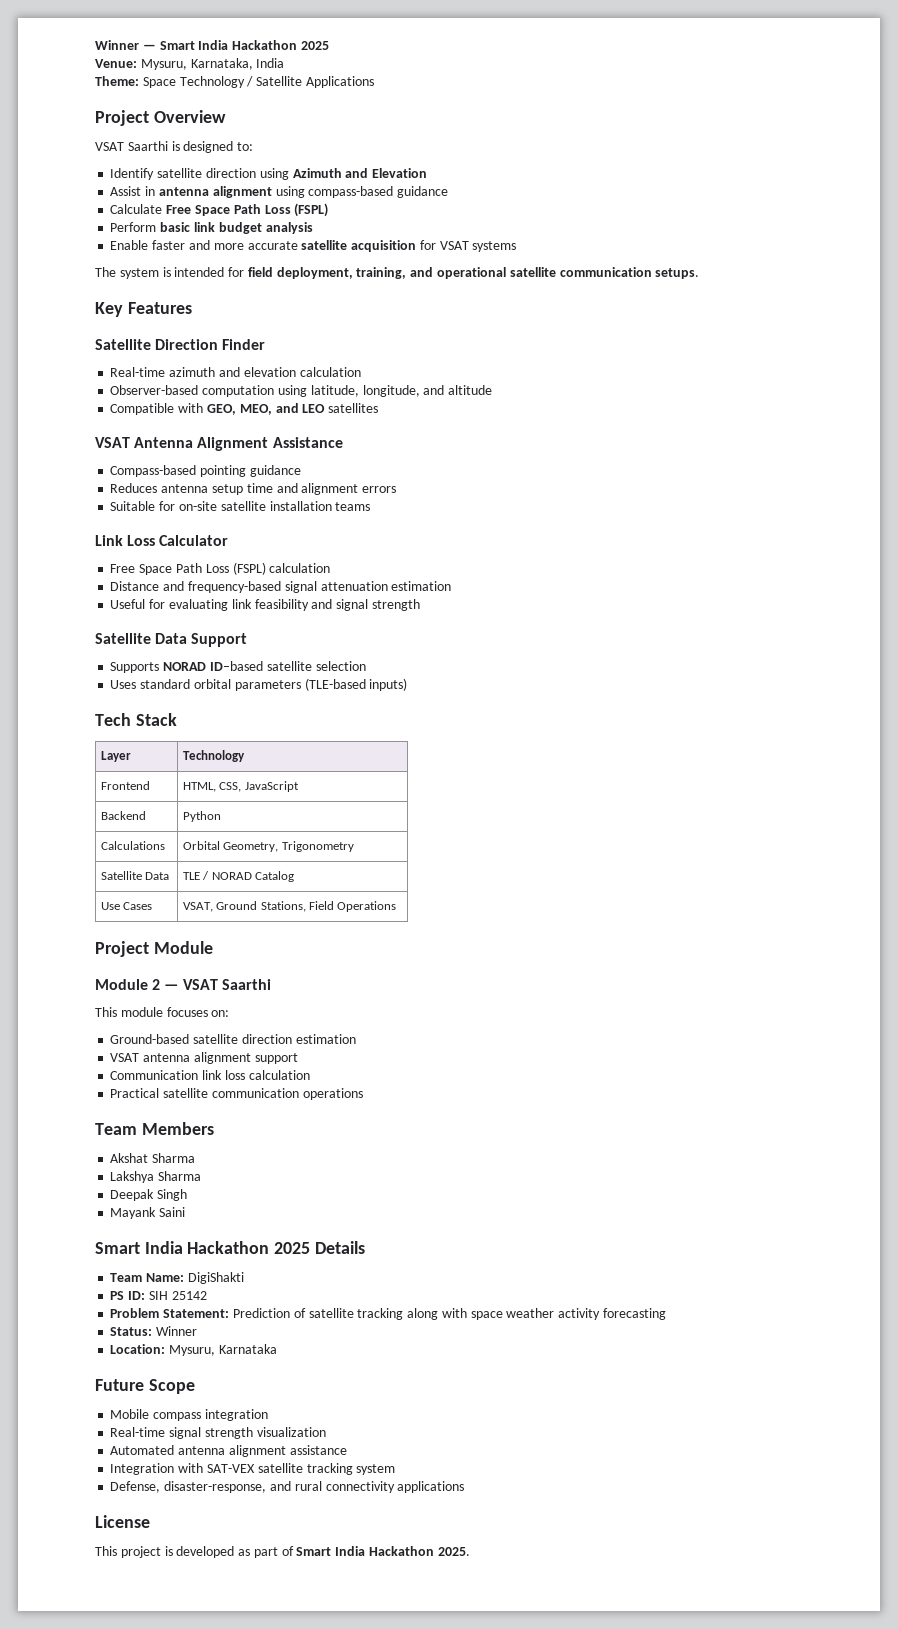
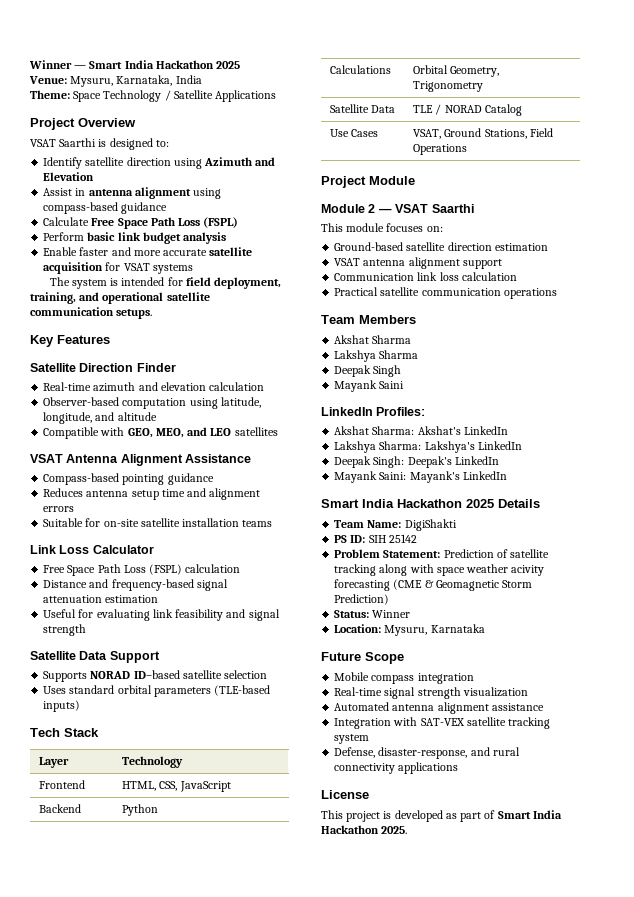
(186, 1212) none -> [321,407,426,416] [334,426,508,435] [334,441,522,453] [334,456,499,468] [334,471,507,483] // LinkedIn Profiles: // Akshat Sharma: Akshat's LinkedIn // Lakshya Sharma: Lakshya's LinkedIn // Deepak Singh: Deepak's LinkedIn // Mayank Saini: Mayank's LinkedIn
[558,1308,601,1320] activity -> [511,565,545,576] acivity
(666, 1314) none -> [393,579,533,591] [334,594,390,605] (CME & Geomagnetic Storm Prediction)

